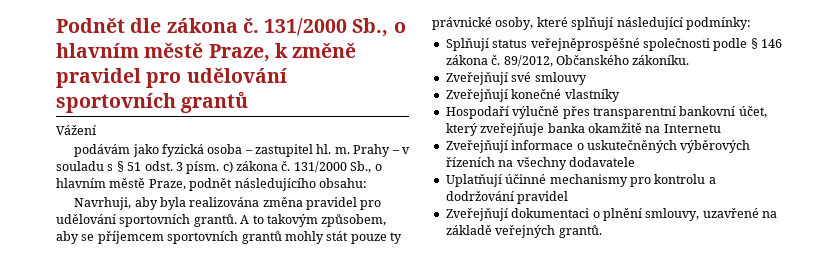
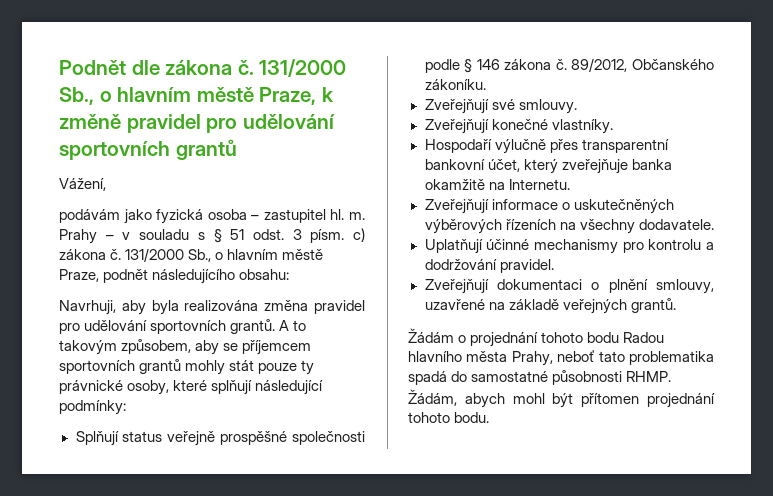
[56,125,96,135] Vážení -> [59,178,106,191] Vážení,
[530,38,640,51] veřejněprospěšné -> [167,431,288,446] veřejně prospěšné
[534,72,587,85] smlouvy -> [518,99,577,114] smlouvy.
[564,89,620,102] vlastníky -> [551,119,613,134] vlastníky.
[663,124,721,133] Internetu -> [508,179,570,190] Internetu.
[568,157,635,167] dodavatele -> [638,219,714,230] dodavatele.
[517,191,569,204] pravidel -> [499,259,554,273] pravidel.
(602, 231) none -> [408,328,665,347] [408,350,714,366] [408,370,672,385] [408,389,715,408] [408,412,490,423] // Žádám o projednání tohoto bodu Radou hlavního města Prahy, neboť tato problematika spadá do samostatné působnosti RHMP. Žádám, abych mohl být přítomen projednání tohoto bodu.

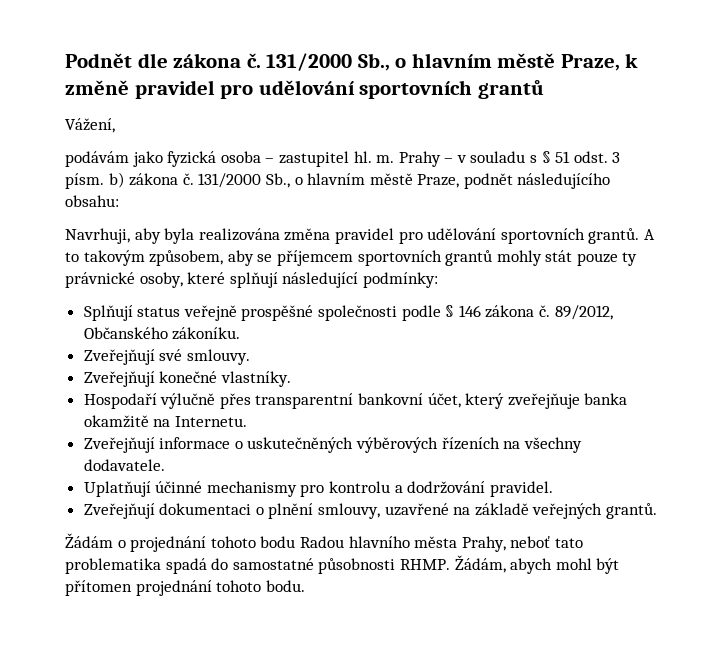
[352,228,365,242] c) -> [108,172,125,188] b)

